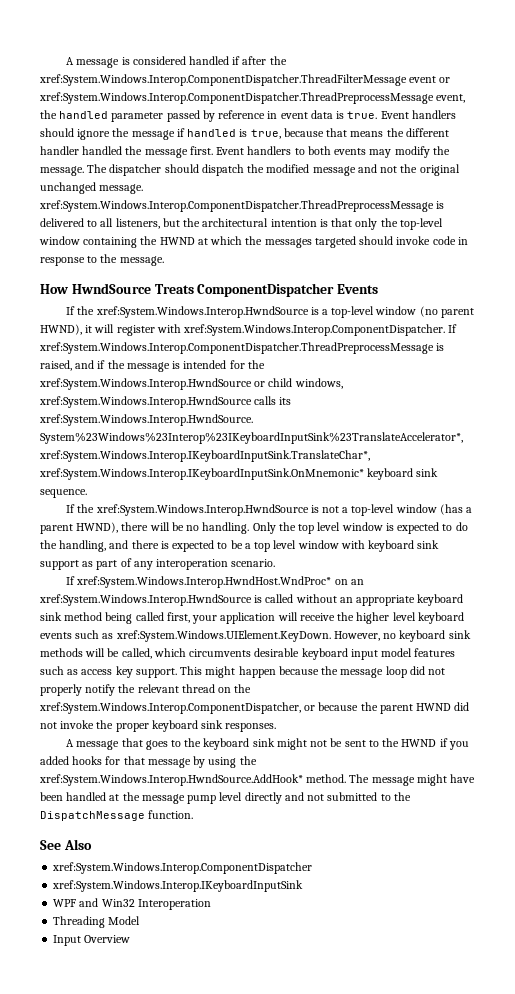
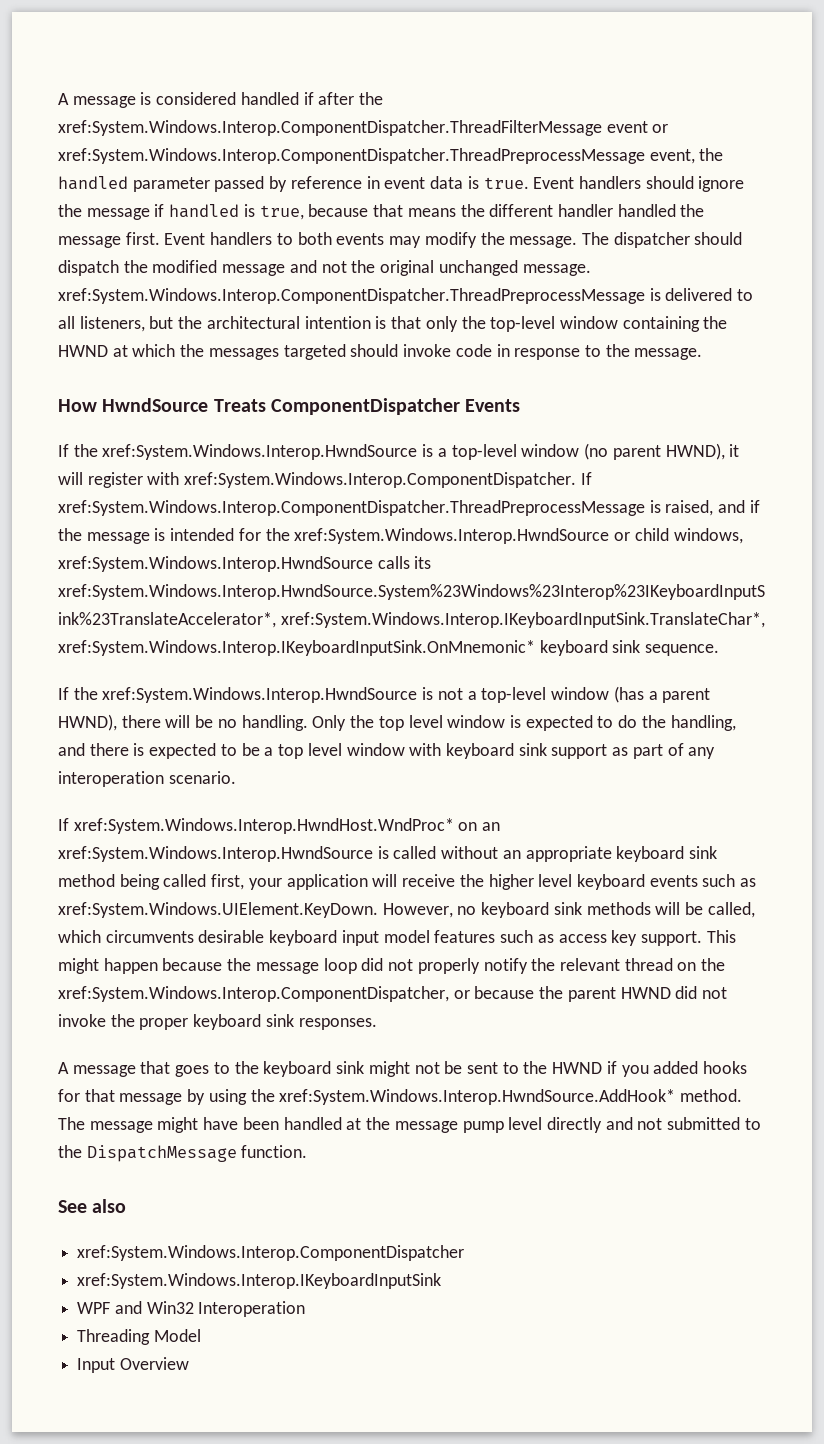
[63,839,92,850] Also -> [92,1199,127,1213] also

